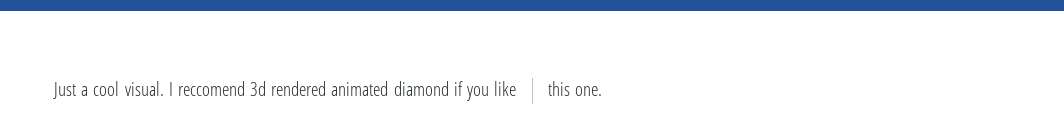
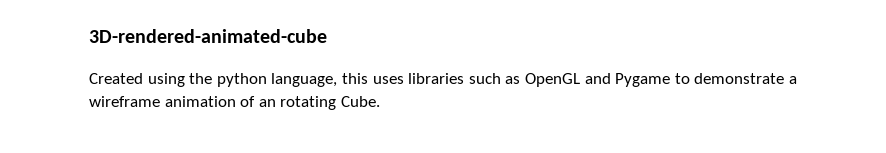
[53,81,602,101] Just a cool visual. I reccomend 3d rendered animated diamond if you like this one. -> [89,29,327,43] [89,73,798,87] [89,96,380,110] 3D-rendered-animated-cube // Created using the python language, this uses libraries such as OpenGL and Pygame to demonstrate a wireframe animation of an rotating Cube.

